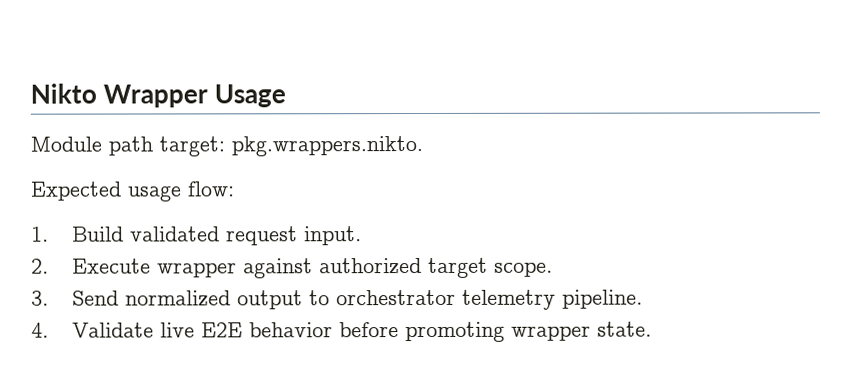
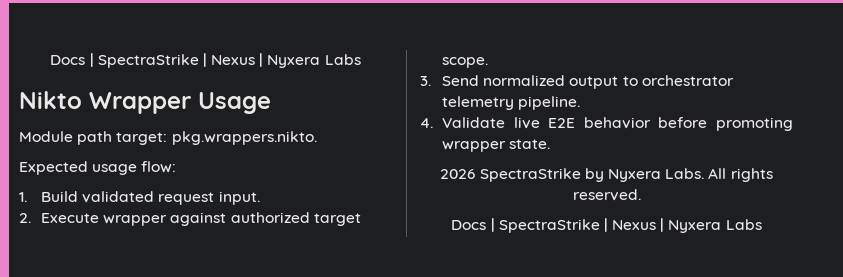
(30, 93) none -> [50,53,361,68] Docs | SpectraStrike | Nexus | Nyxera Labs //
(652, 329) none -> [440,168,773,182] [572,189,641,201] [451,218,762,233] // 2026 SpectraStrike by Nyxera Labs. All rights reserved. // Docs | SpectraStrike | Nexus | Nyxera Labs

